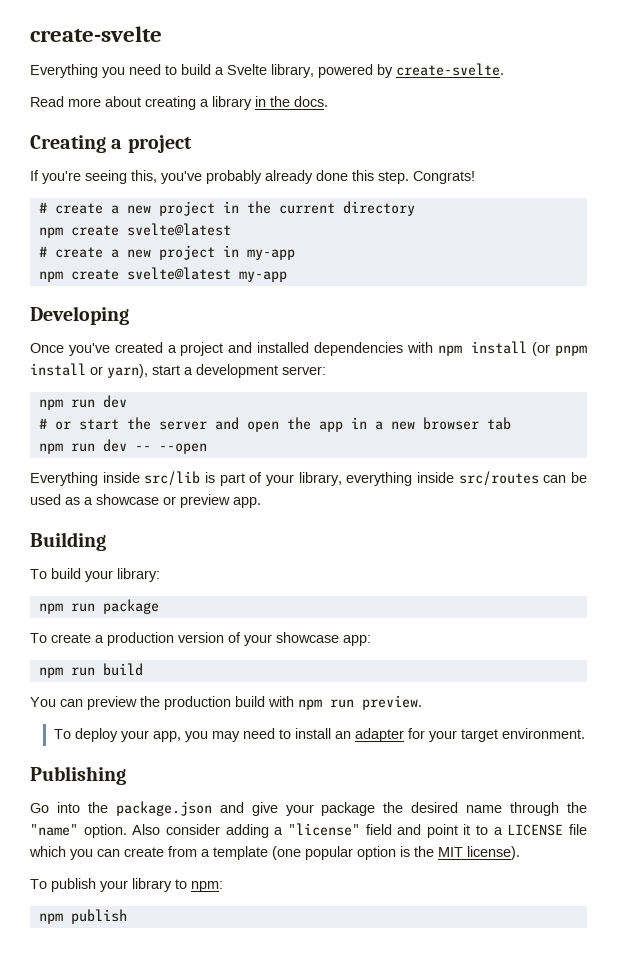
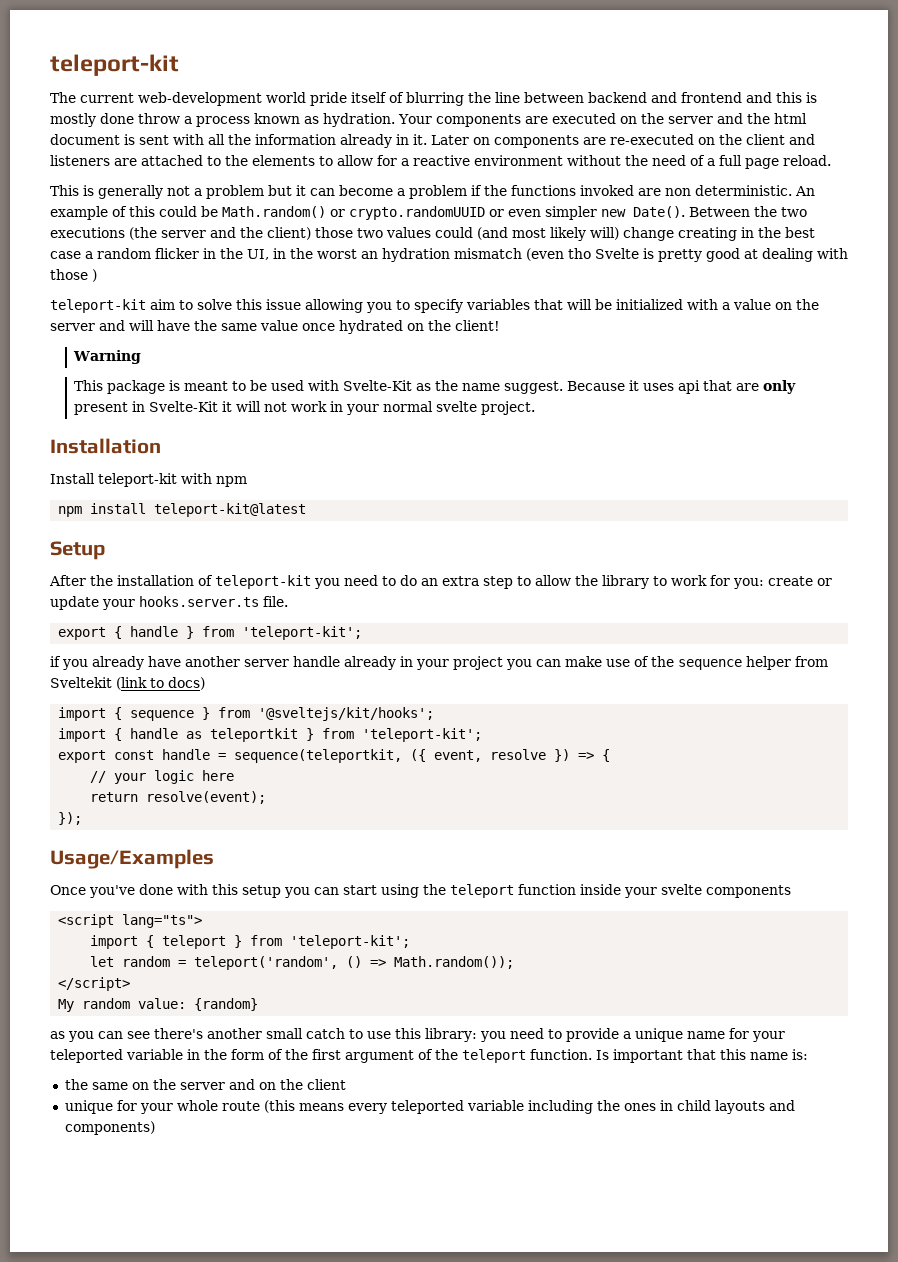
[30,26,162,42] [30,63,504,78] [30,96,328,110] [30,135,192,153] [30,170,475,184] [38,201,415,216] [38,223,231,238] [38,245,295,260] [38,267,287,282] [30,306,129,325] [30,341,587,356] [30,363,326,378] [38,395,127,410] [38,417,511,432] [38,439,207,454] [30,471,587,486] [30,494,261,508] [30,532,106,551] [30,568,160,582] [38,599,159,614] [30,632,371,646] [38,663,143,678] [30,695,422,710] [53,728,585,742] [30,766,126,785] [30,801,588,816] [30,823,588,838] [29,846,520,860] [30,878,223,892] [38,909,127,924] create-svelte // Everything you need to build a Svelte library, powered by create-svelte. // Read more about creating a library in the docs. // Creating a project // If you're seeing this, you've probably already done this step. Congrats! // # create a new project in the current directory // npm create svelte@latest // # create a new project in my-app // npm create svelte@latest my-app // Developing // Once you've created a project and installed dependencies with npm install (or pnpm install or yarn), start a development server: // npm run dev // # or start the server and open the app in a new browser tab // npm run dev -- --open // Everything inside src/lib is part of your library, everything inside src/routes can be used as a showcase or preview app. // Building // To build your library: // npm run package // To create a production version of your showcase app: // npm run build // You can preview the production build with npm run preview. // To deploy your app, you may need to install an adapter for your target environment. // Publishing // Go into the package.json and give your package the desired name through the "name" option. Also consider adding a "license" field and point it to a LICENSE file which you can create from a template (one popular option is the MIT license). // To publish your library to npm: // npm publish -> [50,54,179,76] [50,92,817,106] [50,113,807,127] [50,134,815,148] [50,155,831,169] [50,185,815,199] [50,206,807,220] [50,227,815,241] [50,248,848,262] [50,269,97,282] [50,299,819,313] [50,320,500,334] [73,350,142,364] [74,380,797,394] [74,401,536,415] [50,438,161,454] [50,473,247,487] [58,503,307,517] [50,541,105,560] [49,575,832,589] [50,596,288,610] [58,626,363,640] [50,656,828,670] [50,677,205,690] [58,707,435,721] [58,728,483,742] [58,749,611,763] [90,770,235,784] [90,791,267,804] [58,812,83,825] [50,849,214,869] [50,884,791,898] [58,914,203,928] [90,935,411,949] [90,956,515,970] [58,977,131,991] [58,998,259,1012] [50,1028,785,1042] [50,1049,808,1063] [64,1079,346,1090] [64,1100,795,1114] [64,1121,155,1135] teleport-kit // The current web-development world pride itself of blurring the line between backend and frontend and this is mostly done throw a process known as hydration. Your components are executed on the server and the html document is sent with all the information already in it. Later on components are re-executed on the client and listeners are attached to the elements to allow for a reactive environment without the need of a full page reload. // This is generally not a problem but it can become a problem if the functions invoked are non deterministic. An example of this could be Math.random() or crypto.randomUUID or even simpler new Date(). Between the two executions (the server and the client) those two values could (and most likely will) change creating in the best case a random flicker in the UI, in the worst an hydration mismatch (even tho Svelte is pretty good at dealing with those ) // teleport-kit aim to solve this issue allowing you to specify variables that will be initialized with a value on the server and will have the same value once hydrated on the client! // Warning // This package is meant to be used with Svelte-Kit as the name suggest. Because it uses api that are only present in Svelte-Kit it will not work in your normal svelte project. // Installation // Install teleport-kit with npm // npm install teleport-kit@latest // Setup // After the installation of teleport-kit you need to do an extra step to allow the library to work for you: create or update your hooks.server.ts file. // export { handle } from 'teleport-kit'; // if you already have another server handle already in your project you can make use of the sequence helper from Sveltekit (link to docs) // import { sequence } from '@sveltejs/kit/hooks'; // import { handle as teleportkit } from 'teleport-kit'; // export const handle = sequence(teleportkit, ({ event, resolve }) => { // // your logic here // return resolve(event); // }); // Usage/Examples // Once you've done with this setup you can start using the teleport function inside your svelte components // <script lang="ts"> // import { teleport } from 'teleport-kit'; // let random = teleport('random', () => Math.random()); // </script> // My random value: {random} // as you can see there's another small catch to use this library: you need to provide a unique name for your teleported variable in the form of the first argument of the teleport function. Is important that this name is: // the same on the server and on the client // unique for your whole route (this means every teleported variable including the ones in child layouts and components)

